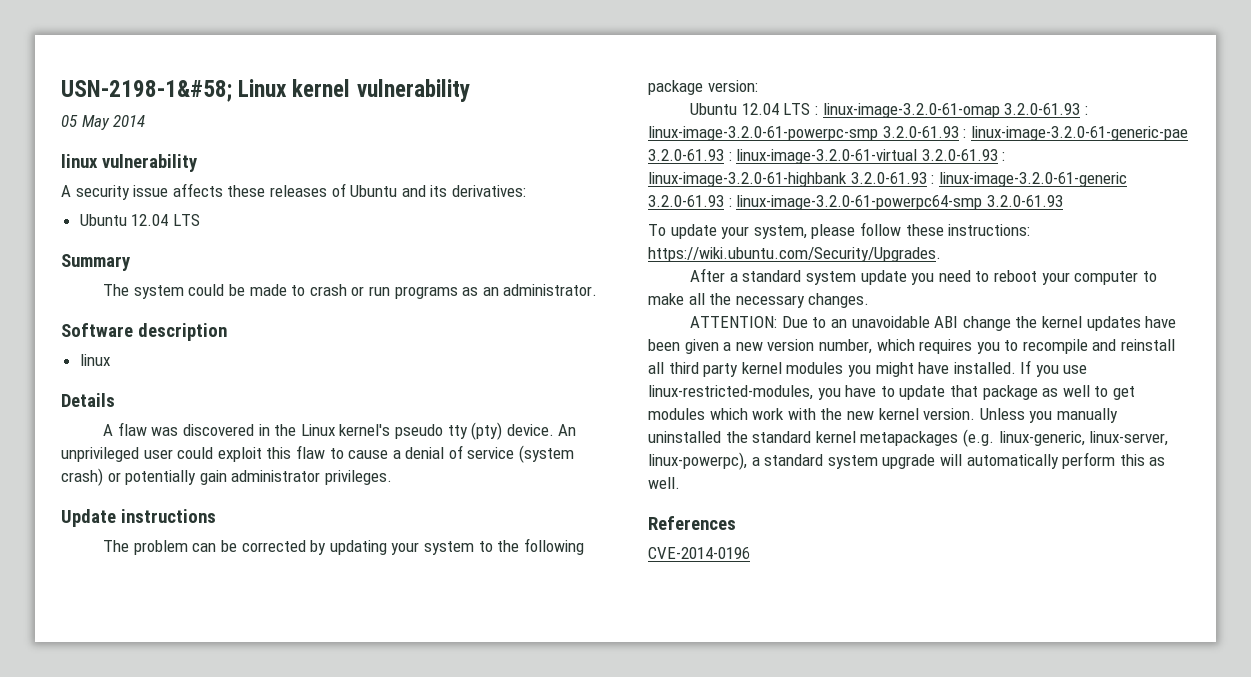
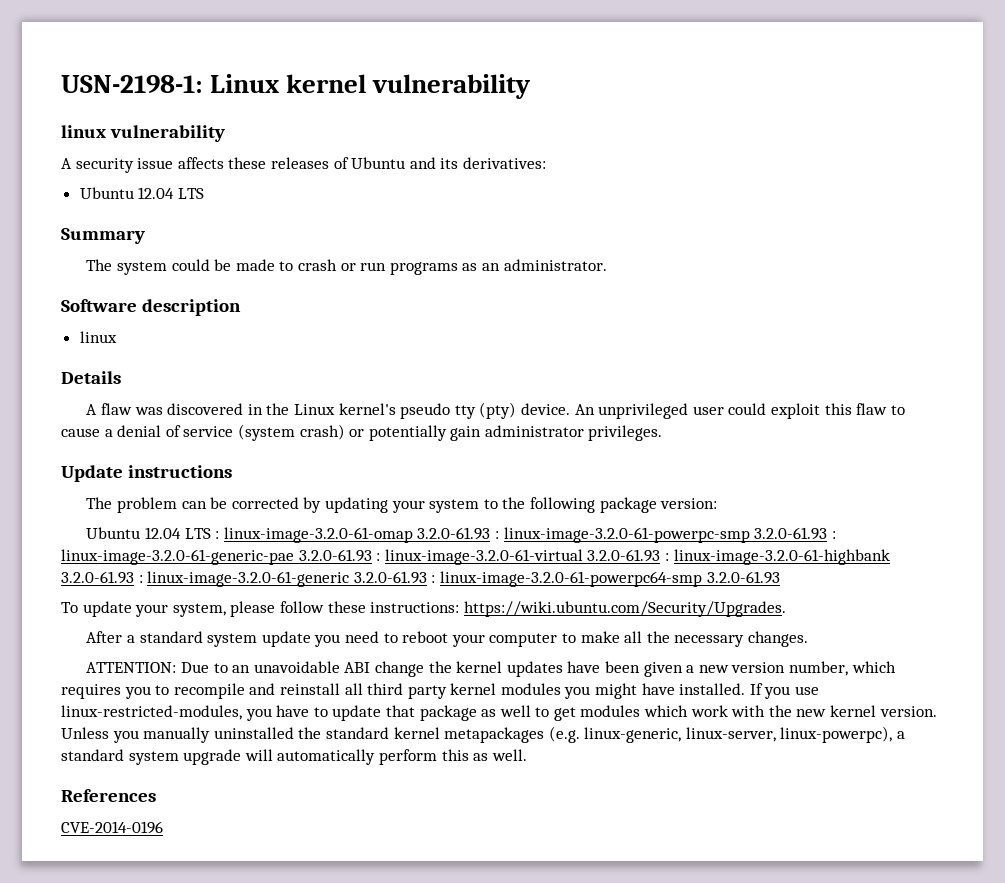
[61,80,232,102] USN-2198-1&#58; -> [61,75,203,93] USN-2198-1:
[61,115,146,130] // 05 May 2014 -> (532, 86) none

